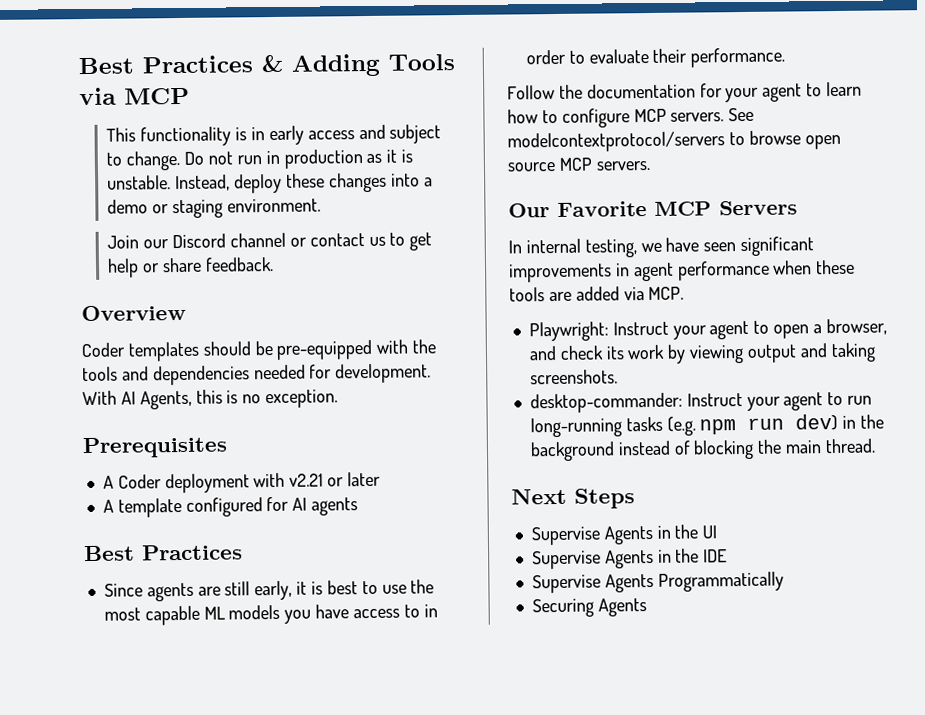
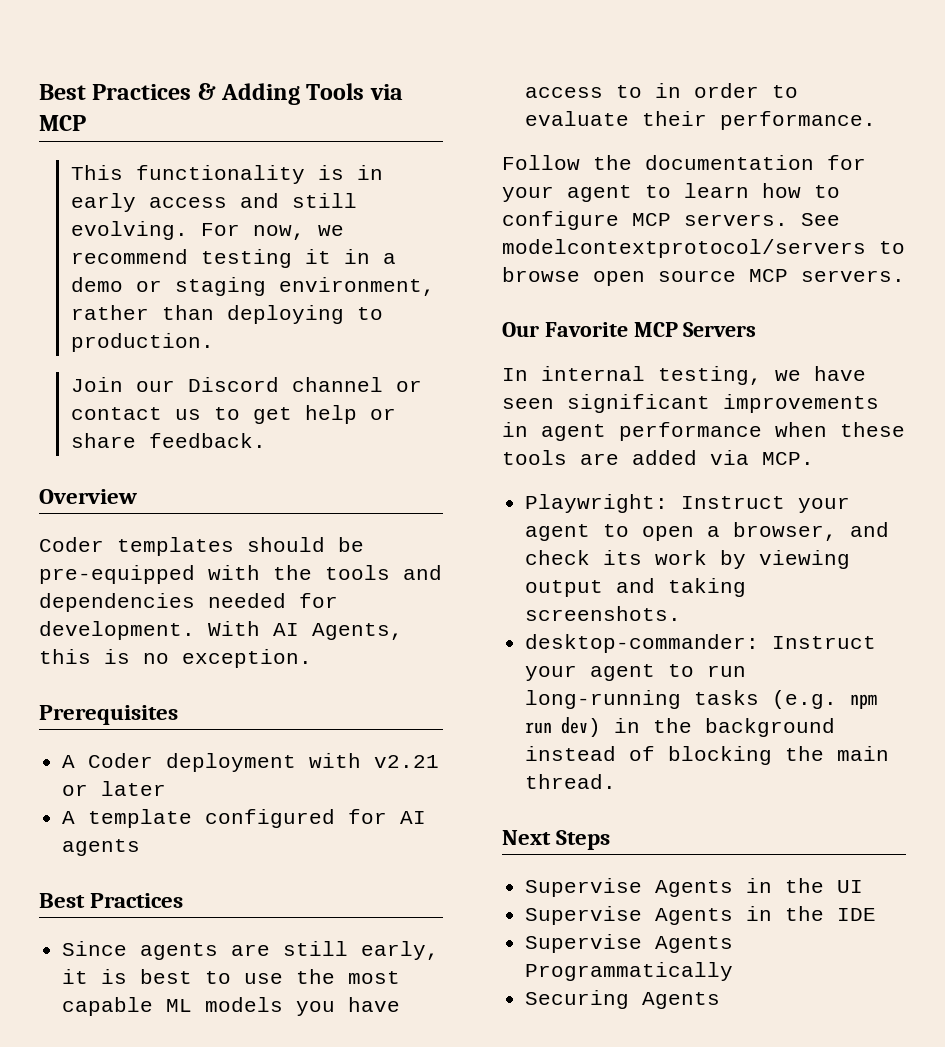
[389,124,442,144] [106,149,414,171] [107,172,433,194] [107,198,321,219] subject to change. Do not run in production as it is unstable. Instead, deploy these changes into a demo or staging environment. -> [291,193,357,208] [70,221,344,240] [70,249,396,268] [70,277,435,296] [70,305,383,324] [70,333,214,352] still evolving. For now, we recommend testing it in a demo or staging environment, rather than deploying to production.

